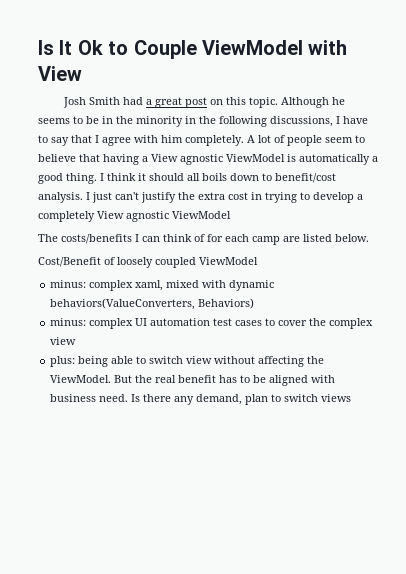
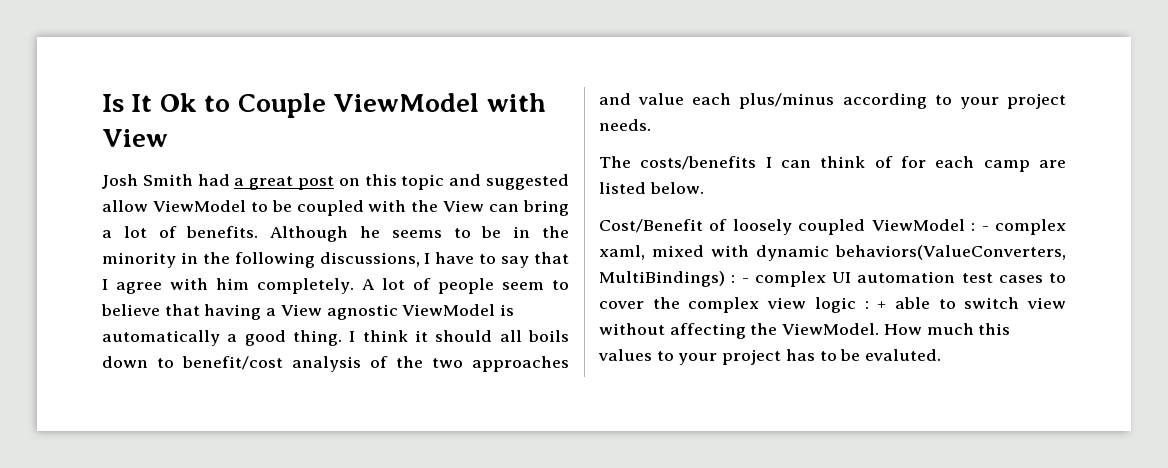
[249,97,279,108] topic. -> [401,174,570,190] [102,200,570,216] [102,226,259,238] topic and suggested allow ViewModel to be coupled with the View can bring a lot of benefits.
[38,192,363,203] [38,211,231,222] analysis. I just can't justify the extra cost in trying to develop a completely View agnostic ViewModel -> [292,356,569,372] [599,93,1066,109] [599,119,651,131] analysis of the two approaches and value each plus/minus according to your project needs.
[50,280,87,288] // minus: -> [971,223,989,231] : -
[198,298,255,309] [50,318,87,326] Behaviors) // minus: -> [599,271,749,287] MultiBindings) : -
[50,356,109,367] // plus: being -> [814,297,887,313] logic : +
[114,375,336,386] [50,394,352,405] But the real benefit has to be aligned with business need. Is there any demand, plan to switch views -> [883,323,1011,335] [598,349,942,365] How much this values to your project has to be evaluted.

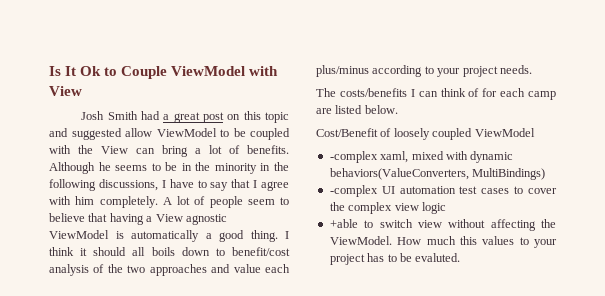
[971,219,1066,235] : - complex -> [329,151,378,163] // -complex
[731,271,826,287] : - complex -> [329,185,378,197] // -complex
[864,297,930,309] : + able -> [329,219,358,228] // +able

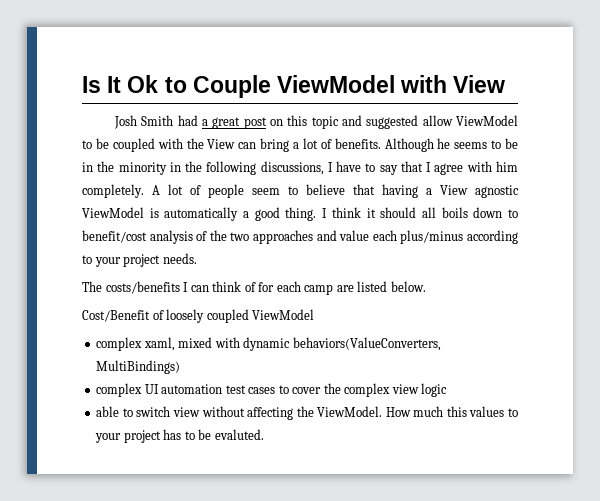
[329,151,378,163] -complex -> [96,337,143,351] complex
[329,185,378,197] -complex -> [96,383,143,397] complex
[329,219,358,228] +able -> [96,406,120,417] able

